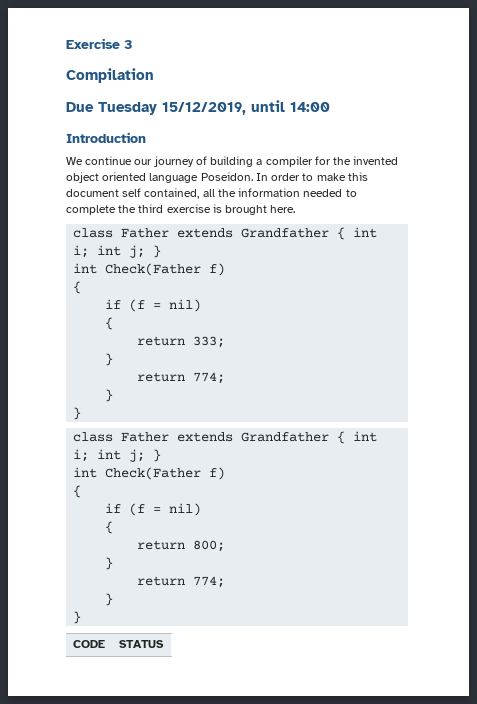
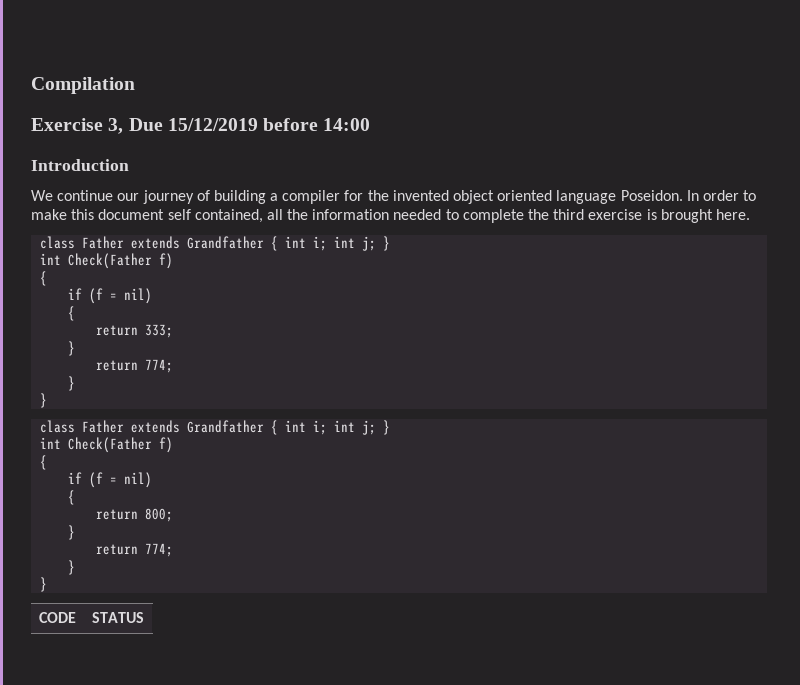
[66,38,132,49] Exercise 3 // -> (31, 85) none
[66,100,285,115] Due Tuesday 15/12/2019, until -> [31,118,319,134] Exercise 3, Due 15/12/2019 before

